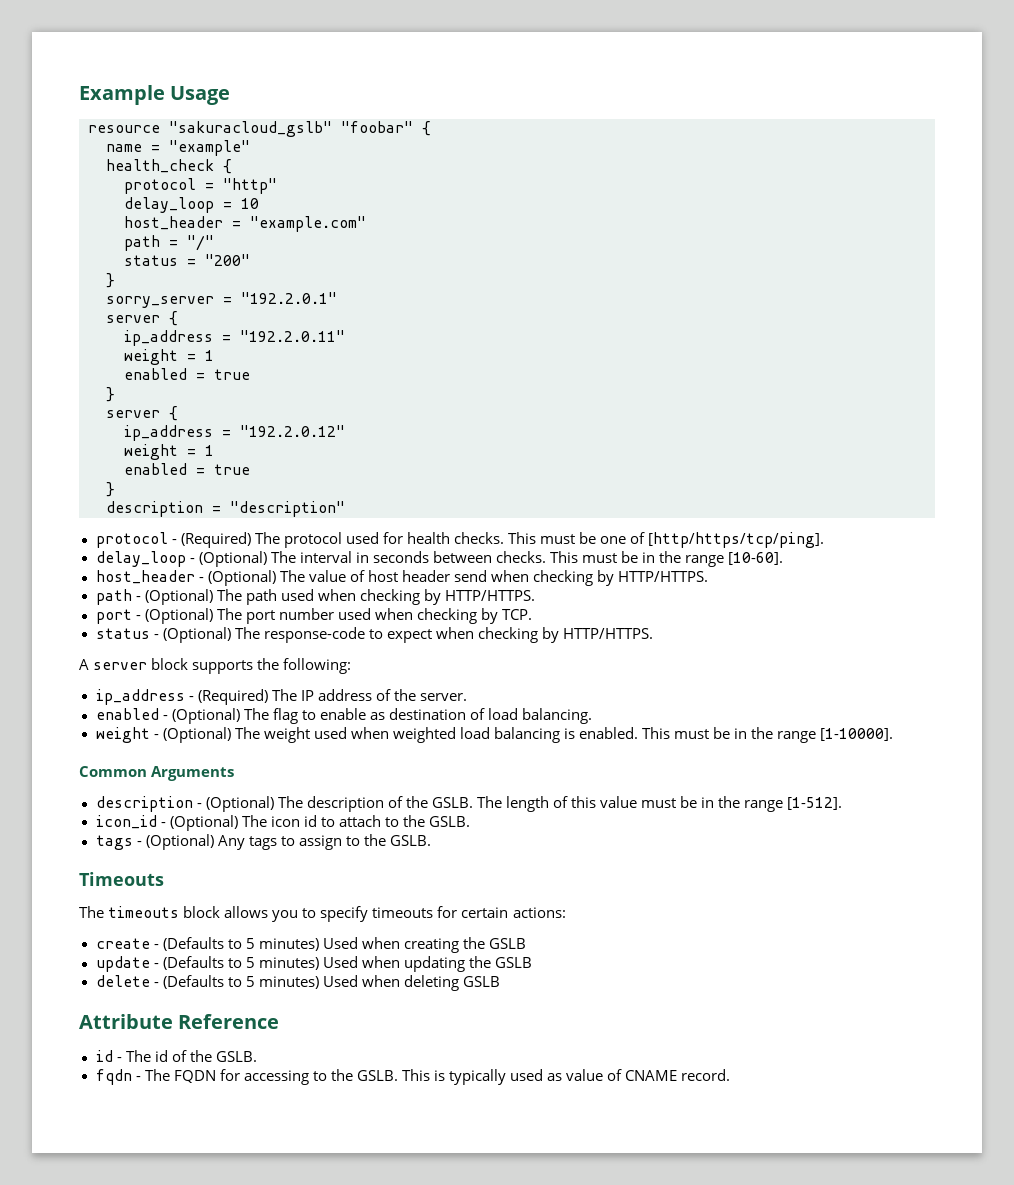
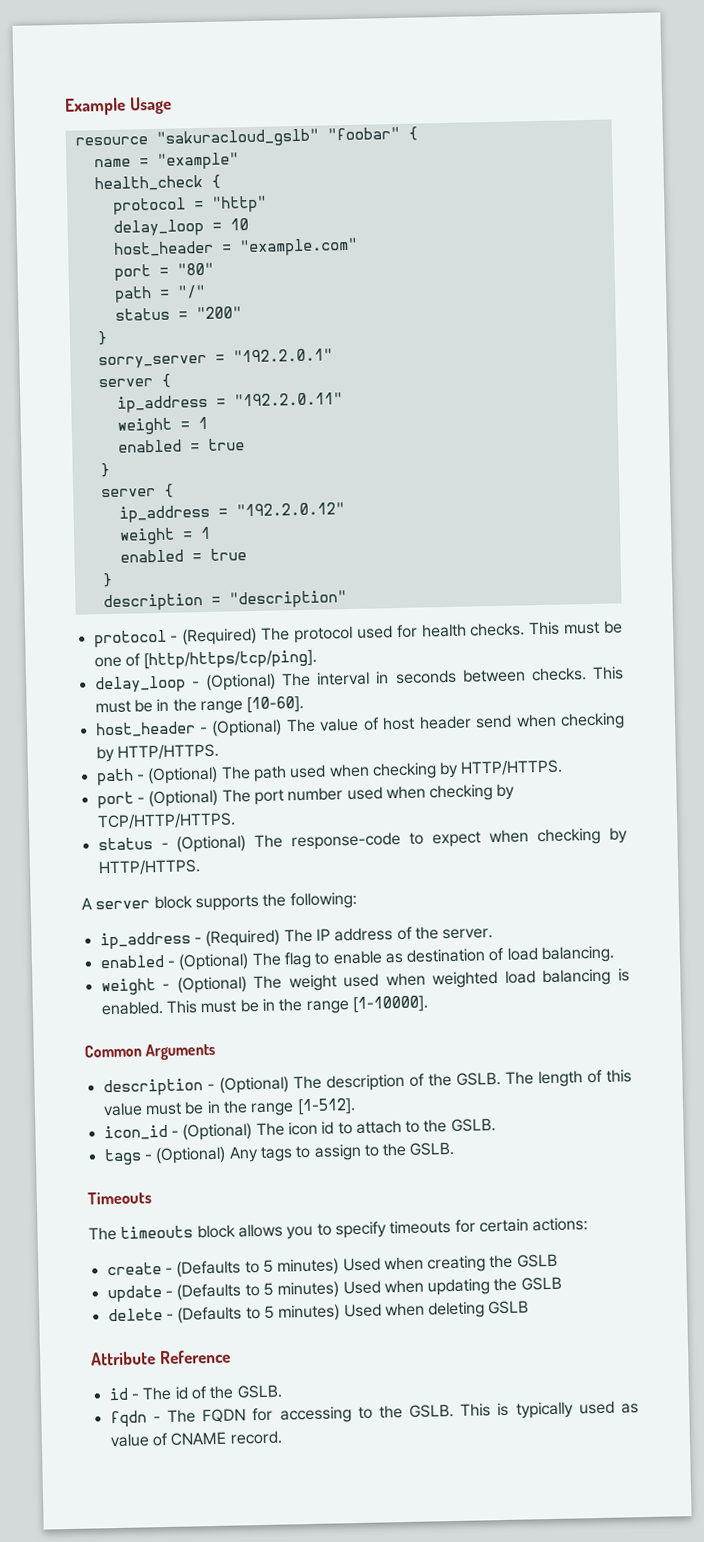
(366, 224) none -> [113,262,214,281] // port = "80"
[502,609,532,620] TCP. -> [96,812,236,830] TCP/HTTP/HTTPS.

